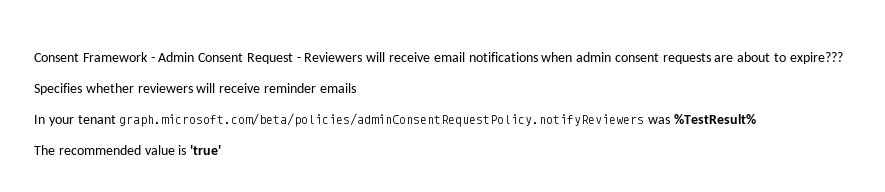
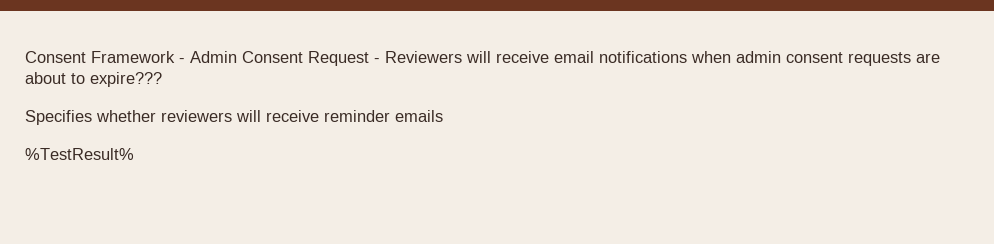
[34,113,756,127] [34,145,222,155] In your tenant graph.microsoft.com/beta/policies/adminConsentRequestPolicy.notifyReviewers was %TestResult% // The recommended value is 'true' -> [25,148,134,160] %TestResult%

